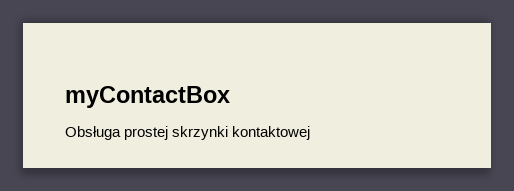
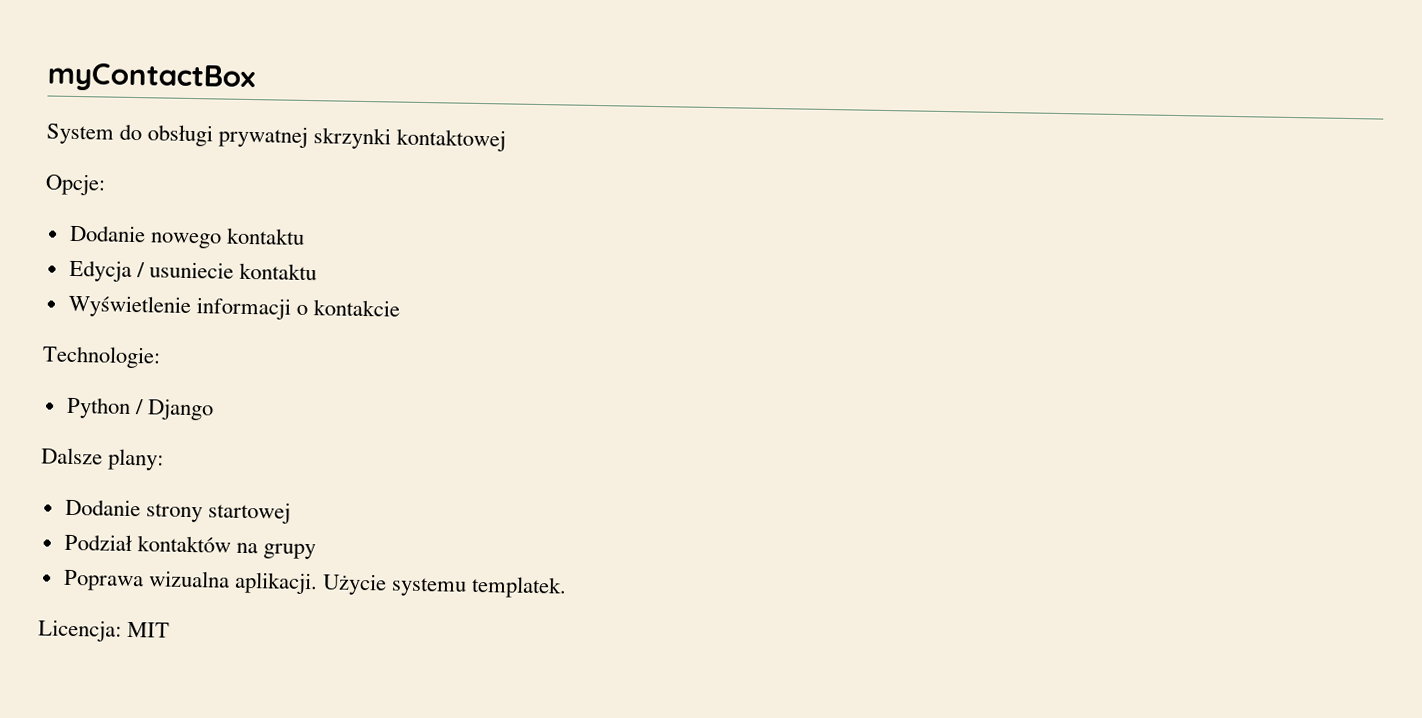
[65,126,311,140] Obsługa prostej skrzynki kontaktowej -> [46,123,507,152] [45,173,106,196] [68,224,305,249] [68,259,317,282] [67,294,400,320] [42,345,161,369] [65,396,214,421] [41,447,165,471] [64,498,291,524] [63,533,316,560] [62,569,568,599] [38,619,171,642] System do obsługi prywatnej skrzynki kontaktowej // Opcje: // Dodanie nowego kontaktu // Edycja / usuniecie kontaktu // Wyświetlenie informacji o kontakcie // Technologie: // Python / Django // Dalsze plany: // Dodanie strony startowej // Podział kontaktów na grupy // Poprawa wizualna aplikacji. Użycie systemu templatek. // Licencja: MIT

